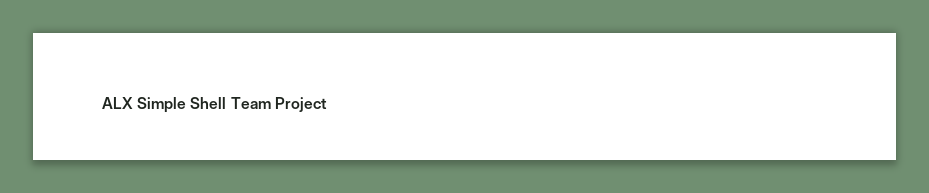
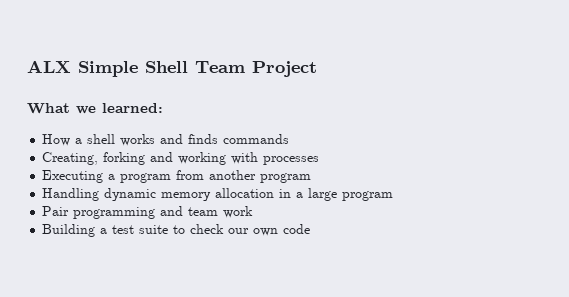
(327, 104) none -> [27,103,163,114] [42,134,290,146] [42,152,320,165] [42,170,312,183] [42,188,394,201] [42,206,254,219] [42,224,311,237] // What we learned: // How a shell works and finds commands // Creating, forking and working with processes // Executing a program from another program // Handling dynamic memory allocation in a large program // Pair programming and team work // Building a test suite to check our own code

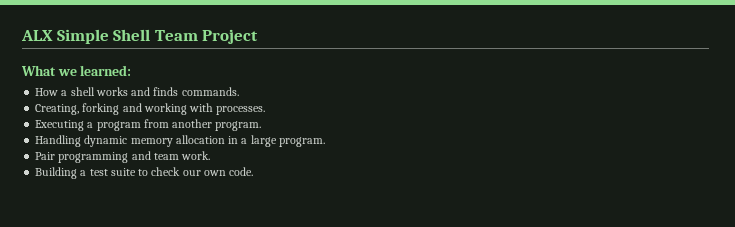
[223,134,290,144] commands -> [181,87,239,96] commands.
[263,156,320,165] processes -> [216,106,266,115] processes.
[260,173,312,183] program -> [215,121,262,131] program.
[342,191,394,201] program -> [278,137,325,147] program.
[223,206,254,218] work -> [181,151,211,160] work.
[283,224,311,234] code -> [229,167,254,176] code.

